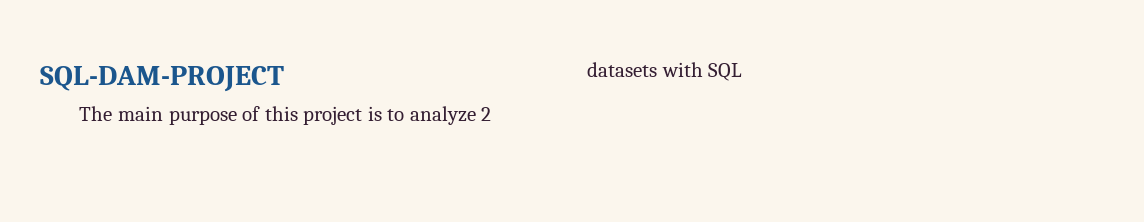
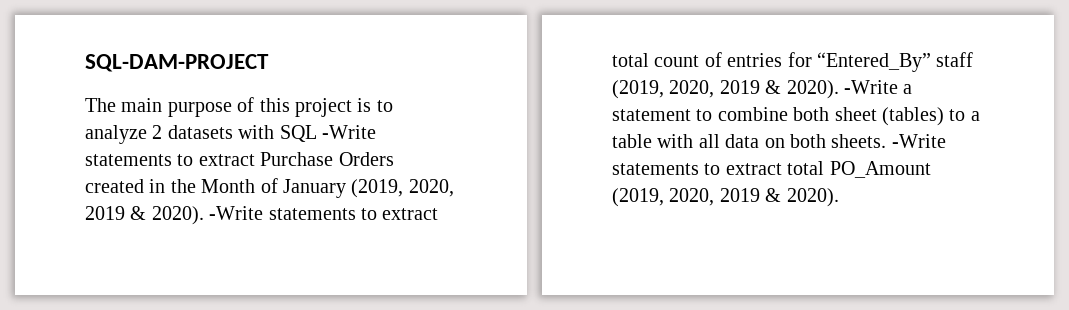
(743, 72) none -> [322,125,376,139] [85,152,394,166] [85,178,454,198] [85,206,439,225] [612,52,974,72] [612,80,913,99] [612,107,980,126] [612,134,946,148] [612,161,931,178] [612,188,839,207] -Write statements to extract Purchase Orders created in the Month of January (2019, 2020, 2019 & 2020). -Write statements to extract total count of entries for “Entered_By” staff (2019, 2020, 2019 & 2020). -Write a statement to combine both sheet (tables) to a table with all data on both sheets. -Write statements to extract total PO_Amount (2019, 2020, 2019 & 2020).

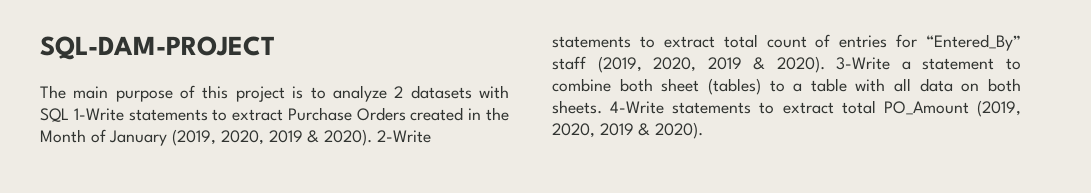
[322,125,376,139] -Write -> [73,108,124,121] 1-Write
[209,206,264,220] -Write -> [376,130,431,143] 2-Write
[844,80,898,94] -Write -> [836,57,891,70] 3-Write
[891,134,946,148] -Write -> [610,101,665,114] 4-Write

